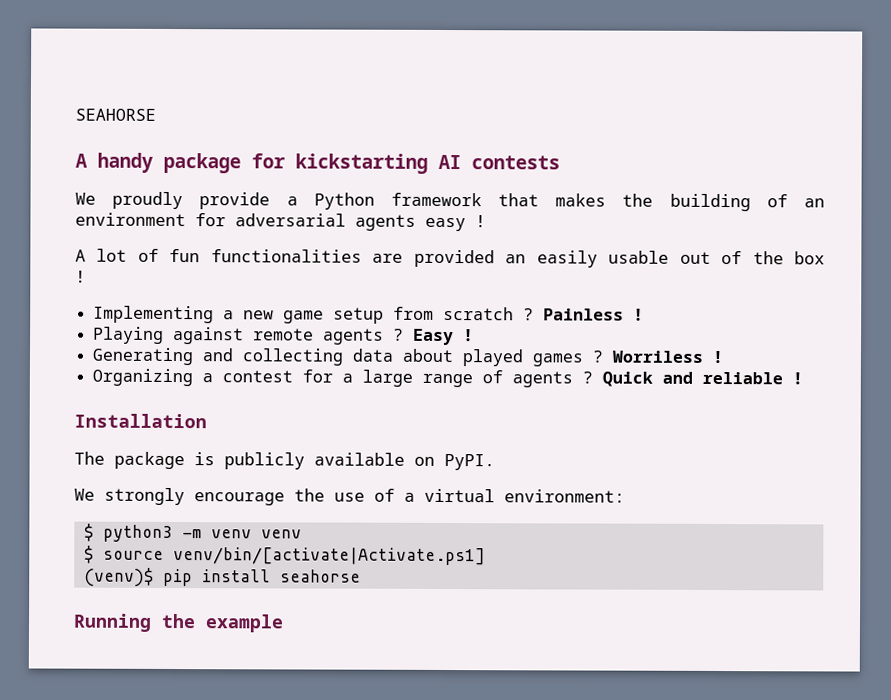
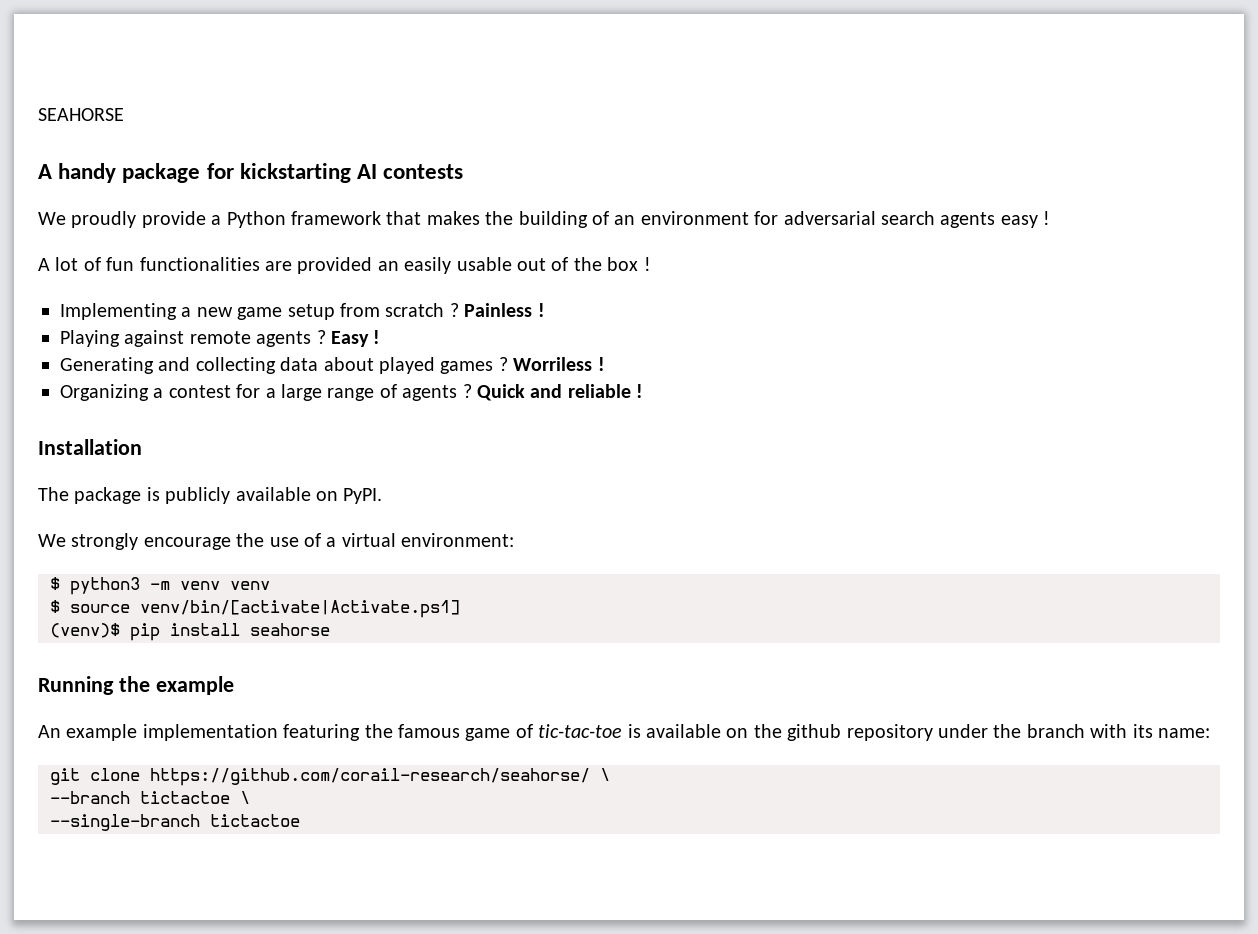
(346, 220) none -> [880,211,935,225] search
(284, 623) none -> [38,724,1210,741] [50,768,610,786] [50,791,250,804] [50,814,300,831] // An example implementation featuring the famous game of tic-tac-toe is available on the github repository under the branch with its name: // git clone https://github.com/corail-research/seahorse/ \ // --branch tictactoe \ // --single-branch tictactoe

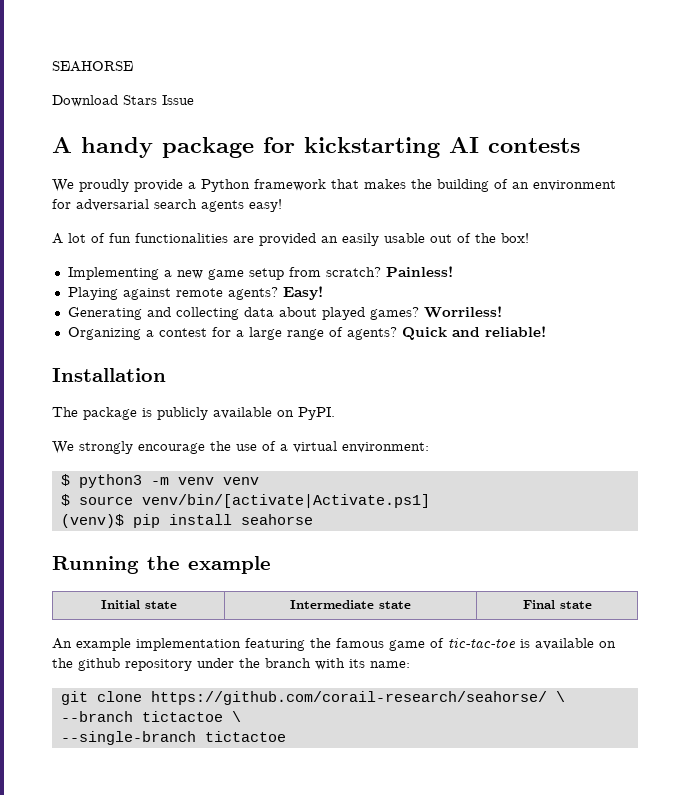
(124, 114) none -> [52,95,194,107] // Download Stars Issue
[1000,211,1051,228] easy ! -> [249,199,282,212] easy!
[607,257,651,271] box ! -> [501,233,529,243] box!
[385,303,545,317] scratch ? Painless ! -> [325,266,453,277] scratch? Painless!
[256,330,381,347] agents ? Easy ! -> [227,286,323,300] agents? Easy!
[440,357,605,374] games ? Worriless ! -> [369,306,502,320] games? Worriless!
[402,384,644,401] agents ? Quick and reliable ! -> [346,326,546,340] agents? Quick and reliable!
(234, 685) none -> [100,600,177,609] [290,600,411,609] [522,600,592,609] // Initial state | Intermediate state | Final state

